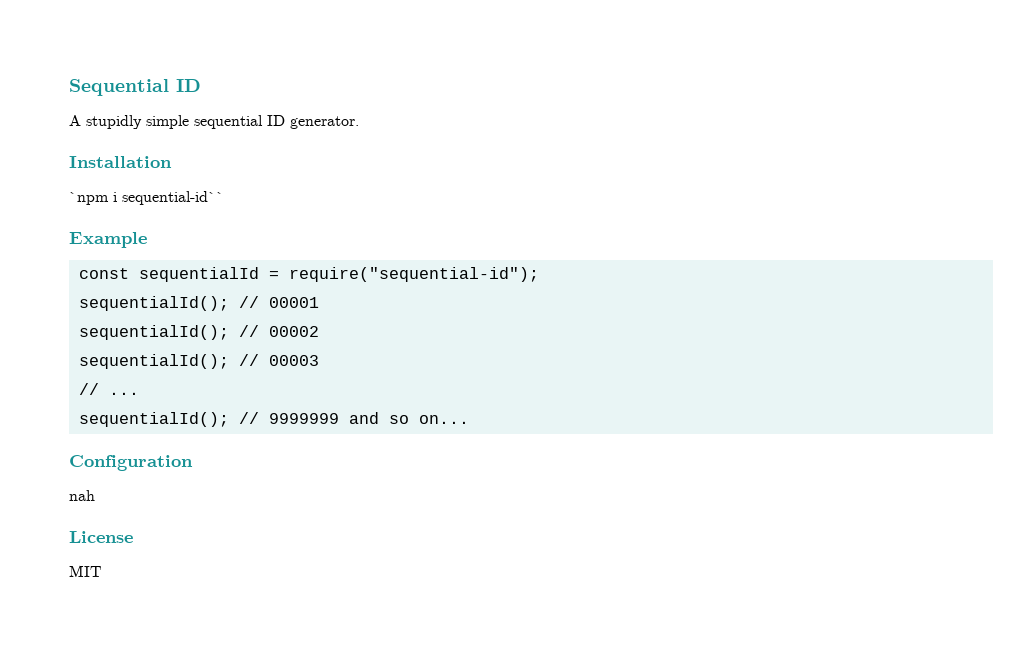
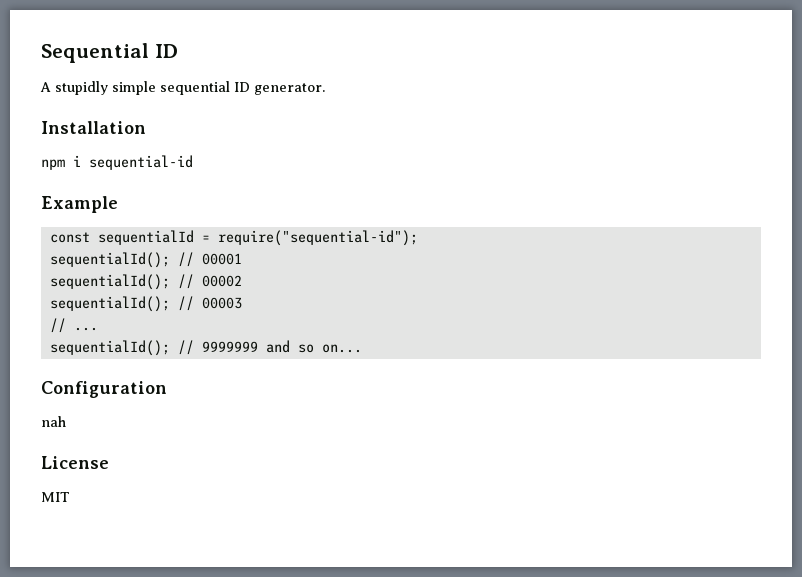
[69,191,224,205] `npm i sequential-id`` -> [41,155,193,170] npm i sequential-id

